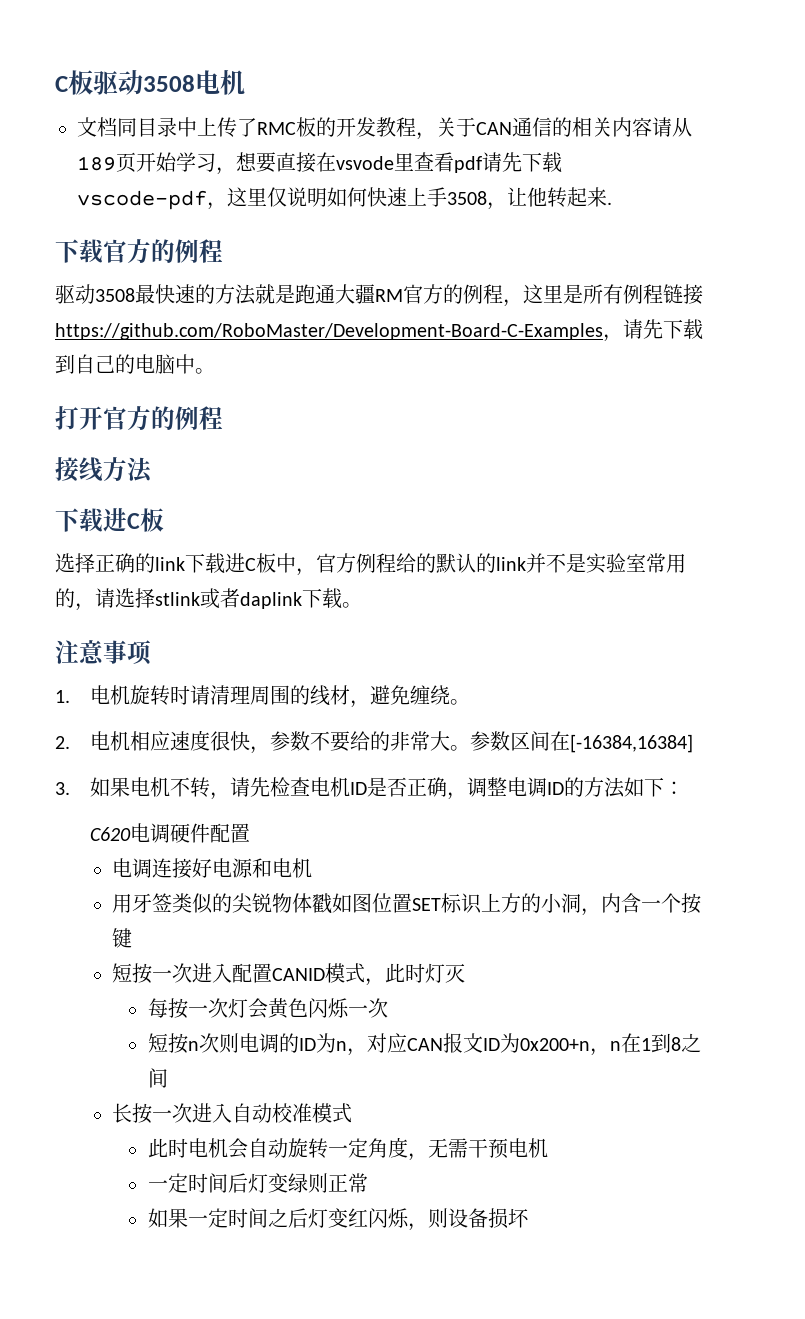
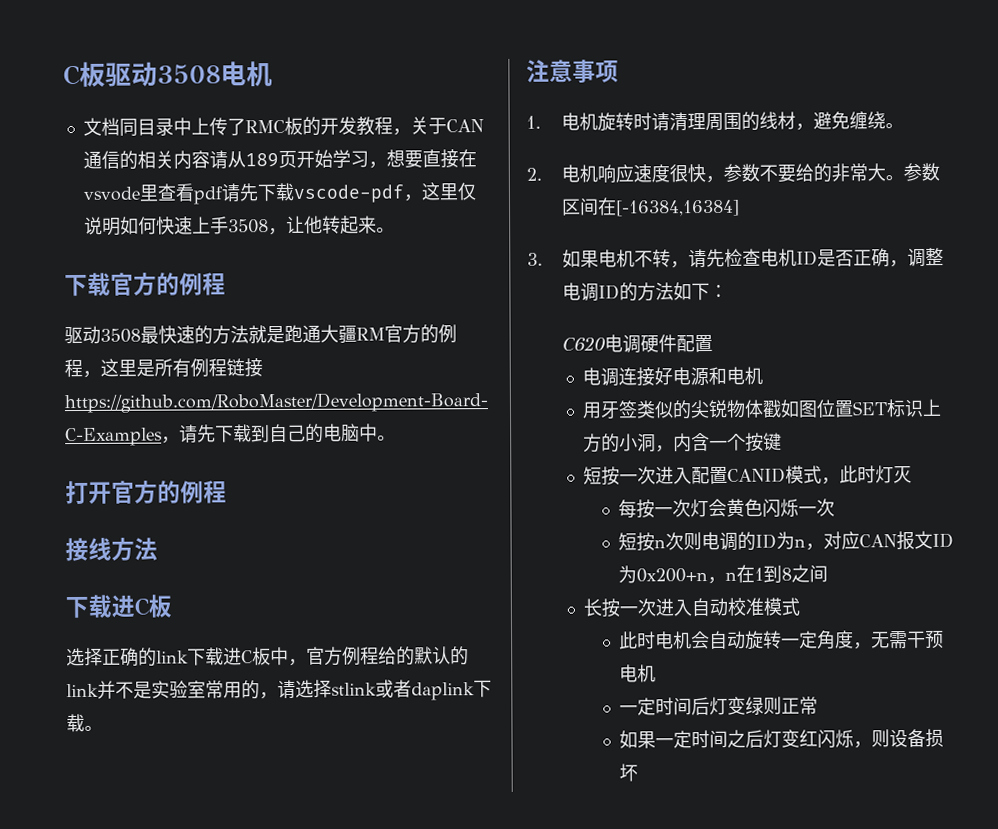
[607,202,612,205] . -> [375,227,395,233] 。
[130,731,151,751] 相 -> [597,164,617,184] 响

